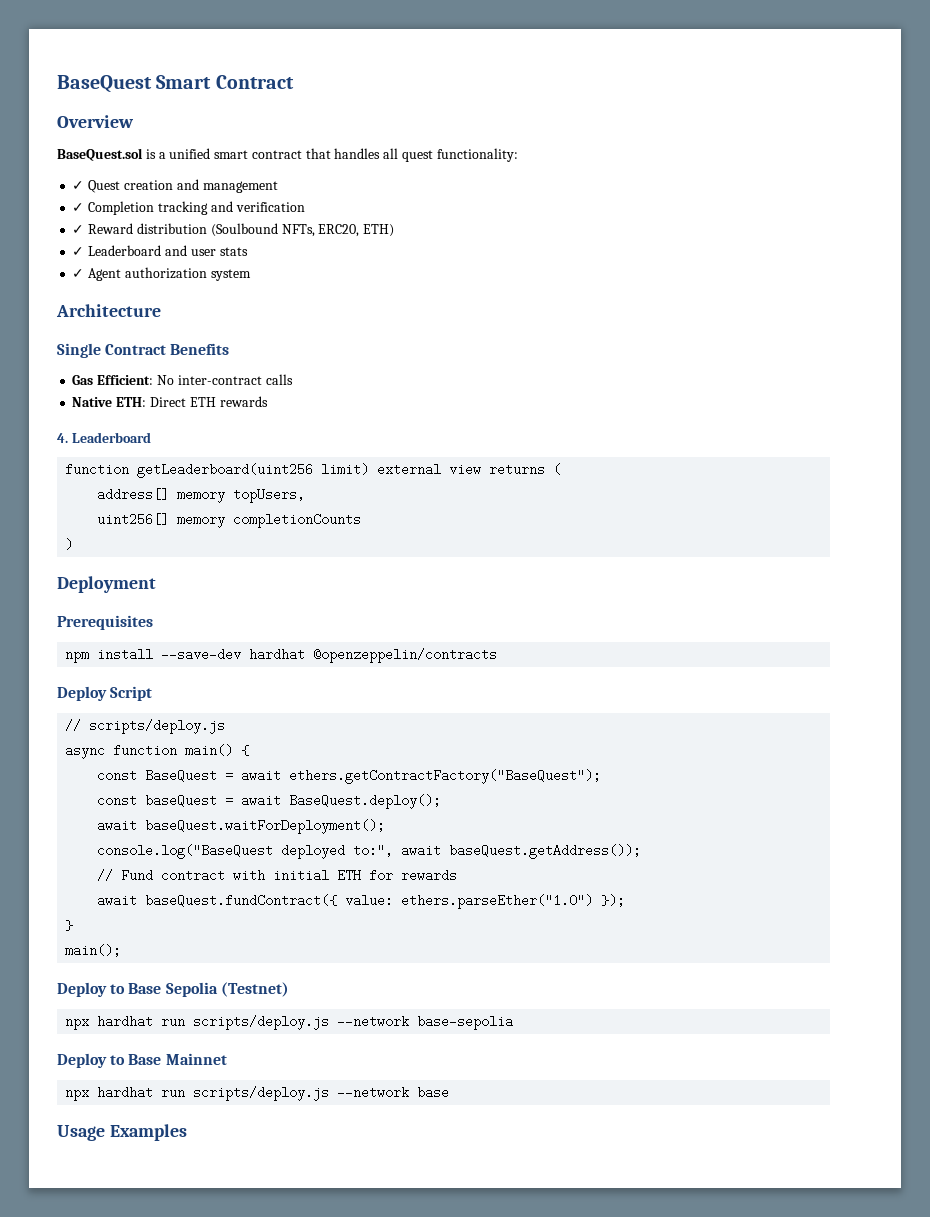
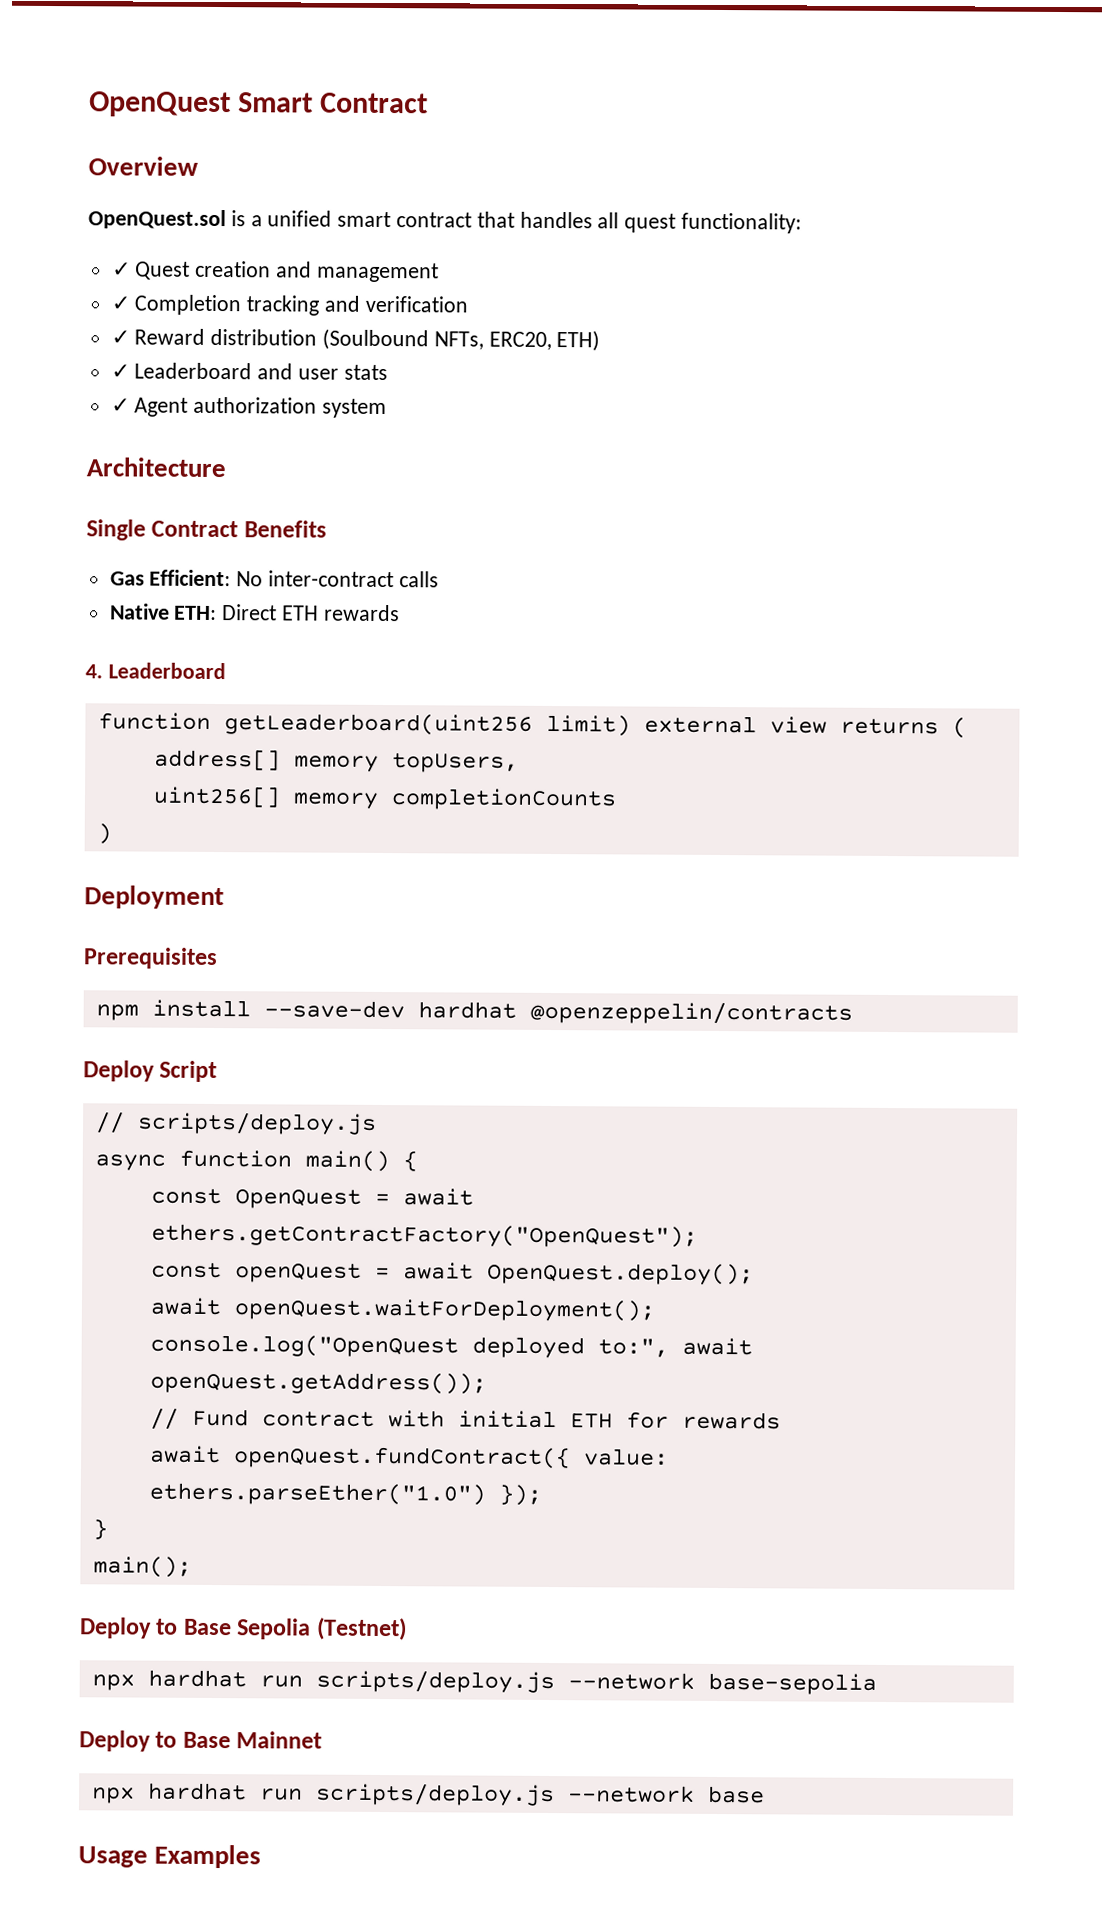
[57,75,152,93] BaseQuest -> [89,91,231,118] OpenQuest
[57,148,143,161] BaseQuest.sol -> [88,209,226,230] OpenQuest.sol
[145,769,602,784] [97,794,442,809] [97,819,386,834] [97,844,274,859] BaseQuest = await ethers.getContractFactory("BaseQuest"); // const baseQuest = await BaseQuest.deploy(); // await baseQuest.waitForDeployment(); // console.log("BaseQuest -> [234,1188,474,1209] [150,1223,698,1248] [150,1262,754,1286] [149,1297,656,1322] [149,1334,459,1358] OpenQuest = await ethers.getContractFactory("OpenQuest"); // const openQuest = await OpenQuest.deploy(); // await openQuest.waitForDeployment(); // console.log("OpenQuest
[449,844,642,859] baseQuest.getAddress()); -> [149,1371,487,1395] openQuest.getAddress());
[145,894,338,907] baseQuest.fundContract({ -> [233,1446,571,1470] openQuest.fundContract({

